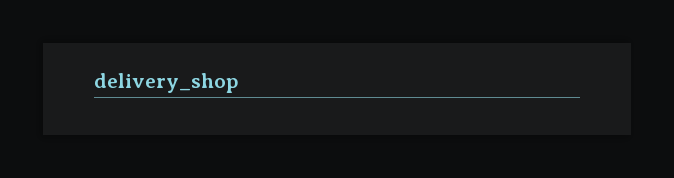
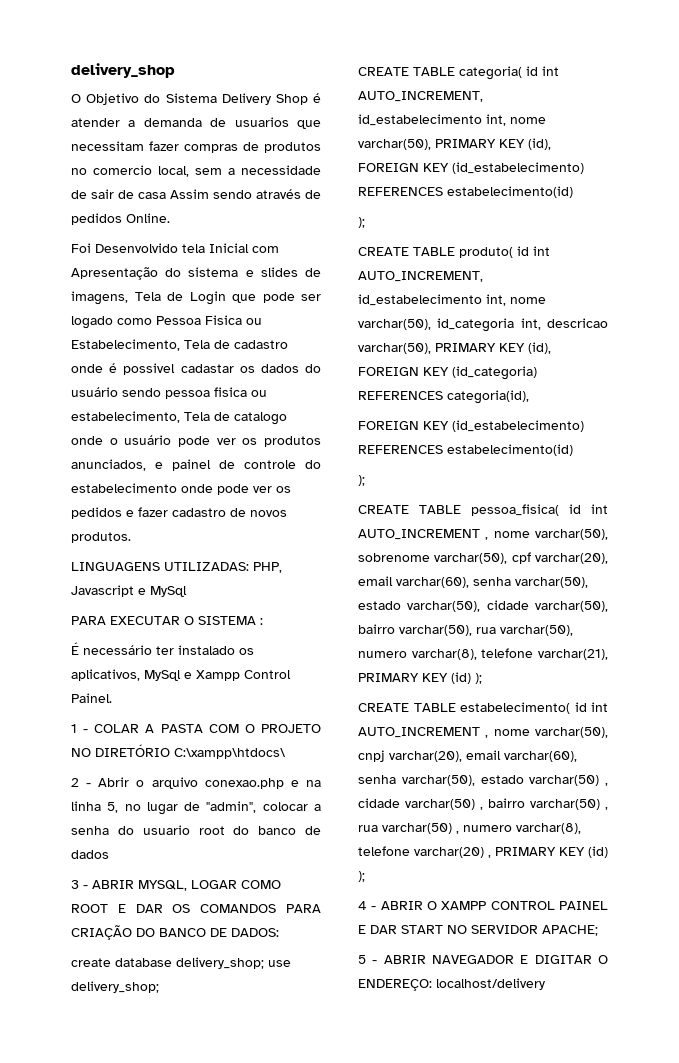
(239, 83) none -> [71,93,321,105] [71,117,321,129] [71,141,321,153] [71,165,321,177] [71,189,321,199] [71,213,170,225] [71,243,279,253] [71,267,321,280] [71,291,321,305] [71,315,262,329] [71,339,288,351] [71,363,321,375] [71,387,267,399] [71,411,287,425] [71,435,321,447] [71,459,321,471] [71,483,291,495] [71,507,287,519] [71,532,131,543] [71,562,282,573] [71,585,187,597] [71,616,263,625] [71,642,254,655] [71,669,291,681] [71,693,112,703] [71,724,321,733] [71,744,286,759] [71,777,321,789] [71,801,321,815] [71,825,321,835] [71,850,109,859] [71,880,281,891] [71,904,321,913] [71,925,279,940] [71,957,291,969] [71,981,159,993] [358,66,559,80] [358,91,483,102] [358,114,546,126] [358,138,551,150] [358,162,584,174] [358,186,573,198] [358,217,365,228] [358,246,550,258] [358,271,483,282] [358,294,546,306] [358,318,608,332] [358,342,551,354] [358,366,537,380] [358,390,529,404] [358,420,584,432] [358,444,573,456] [358,475,365,486] [358,504,608,516] [358,529,608,540] [358,552,608,564] [358,576,588,588] [358,600,608,612] [358,624,573,636] [358,648,608,660] [358,672,482,684] [358,702,608,714] [358,727,608,738] [358,750,577,762] [358,775,608,786] [358,798,608,810] [358,823,581,834] [358,846,608,858] [358,871,365,882] [358,901,608,910] [358,925,598,936] [358,955,608,964] [358,978,545,991] // O Objetivo do Sistema Delivery Shop é atender a demanda de usuarios que necessitam fazer compras de produtos no comercio local, sem a necessidade de sair de casa Assim sendo através de pedidos Online. // Foi Desenvolvido tela Inicial com Apresentação do sistema e slides de imagens, Tela de Login que pode ser logado como Pessoa Fisica ou Estabelecimento, Tela de cadastro onde é possivel cadastar os dados do usuário sendo pessoa fisica ou estabelecimento, Tela de catalogo onde o usuário pode ver os produtos anunciados, e painel de controle do estabelecimento onde pode ver os pedidos e fazer cadastro de novos produtos. // LINGUAGENS UTILIZADAS: PHP, Javascript e MySql // PARA EXECUTAR O SISTEMA : // É necessário ter instalado os aplicativos, MySql e Xampp Control Painel. // 1 - COLAR A PASTA COM O PROJETO NO DIRETÓRIO C:\xampp\htdocs\ // 2 - Abrir o arquivo conexao.php e na linha 5, no lugar de "admin", colocar a senha do usuario root do banco de dados // 3 - ABRIR MYSQL, LOGAR COMO ROOT E DAR OS COMANDOS PARA CRIAÇÃO DO BANCO DE DADOS: // create database delivery_shop; use delivery_shop; // CREATE TABLE categoria( id int AUTO_INCREMENT, id_estabelecimento int, nome varchar(50), PRIMARY KEY (id), FOREIGN KEY (id_estabelecimento) REFERENCES estabelecimento(id) // ); // CREATE TABLE produto( id int AUTO_INCREMENT, id_estabelecimento int, nome varchar(50), id_categoria int, descricao varchar(50), PRIMARY KEY (id), FOREIGN KEY (id_categoria) REFERENCES categoria(id), // FOREIGN KEY (id_estabelecimento) REFERENCES estabelecimento(id) // ); // CREATE TABLE pessoa_fisica( id int AUTO_INCREMENT , nome varchar(50), sobrenome varchar(50), cpf varchar(20), email varchar(60), senha varchar(50), estado varchar(50), cidade varchar(50), bairro varchar(50), rua varchar(50), numero varchar(8), telefone varchar(21), PRIMARY KEY (id) ); // CREATE TABLE estabelecimento( id int AUTO_INCREMENT , nome varchar(50), cnpj varchar(20), email varchar(60), senha varchar(50), estado varchar(50) , cidade varchar(50) , bairro varchar(50) , rua varchar(50) , numero varchar(8), telefone varchar(20) , PRIMARY KEY (id) ); // 4 - ABRIR O XAMPP CONTROL PAINEL E DAR START NO SERVIDOR APACHE; // 5 - ABRIR NAVEGADOR E DIGITAR O ENDEREÇO: localhost/delivery

